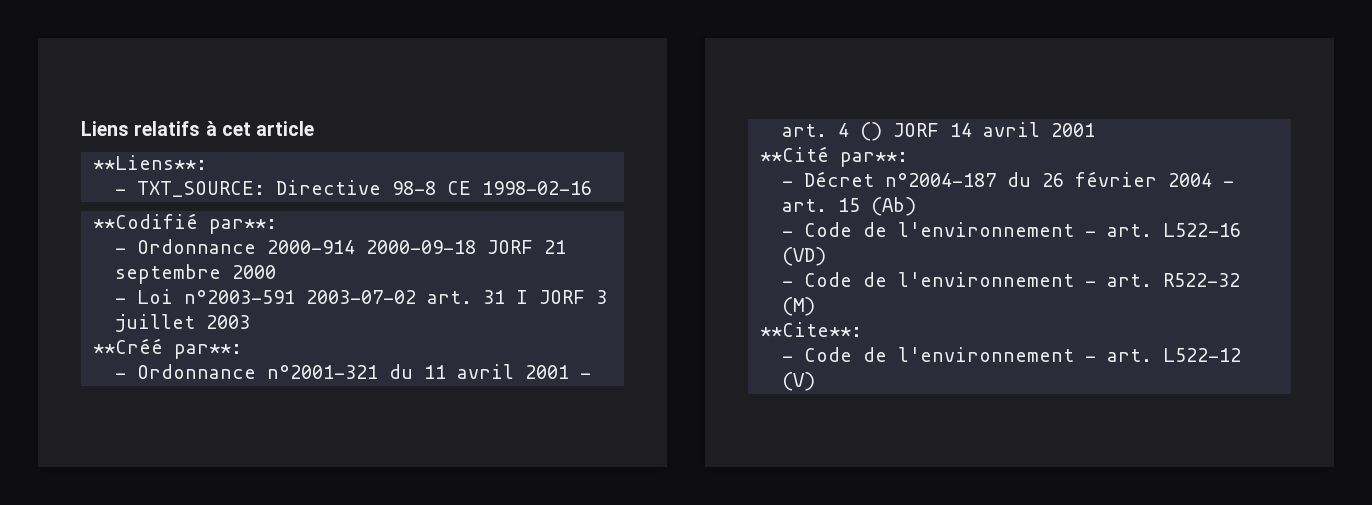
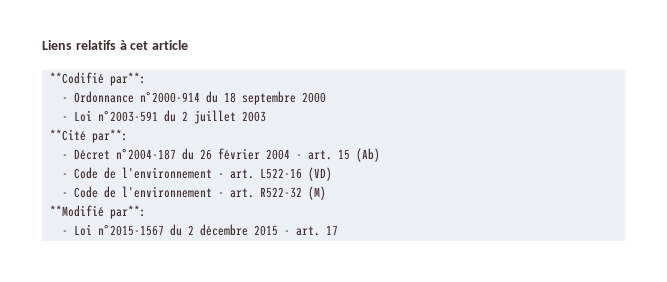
[92,155,207,170] [114,180,592,197] // **Liens**: // - TXT_SOURCE: Directive 98-8 CE 1998-02-16 -> (189, 45) none
[266,240,566,254] 2000-914 2000-09-18 JORF 21 -> [140,91,237,103] n°2000-914 du 18
[305,290,607,304] [114,314,250,332] [92,338,242,359] [114,364,591,379] [781,122,1095,141] 2003-07-02 art. 31 I JORF 3 juillet 2003 // **Créé par**: // - Ordonnance n°2001-321 du 11 avril 2001 - art. 4 () JORF 14 avril 2001 -> [164,110,267,124] du 2 juillet 2003
[759,322,862,337] [781,347,1241,362] [781,372,815,391] **Cite**: // - Code de l'environnement - art. L522-12 (V) -> [50,205,147,219] [62,224,339,236] **Modifié par**: // - Loi n°2015-1567 du 2 décembre 2015 - art. 17

